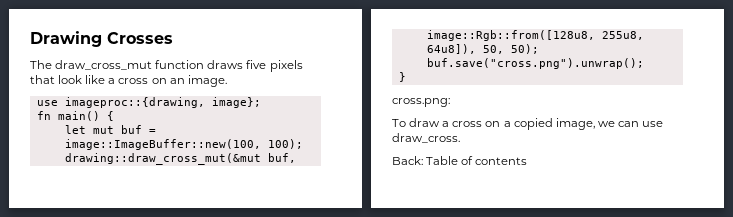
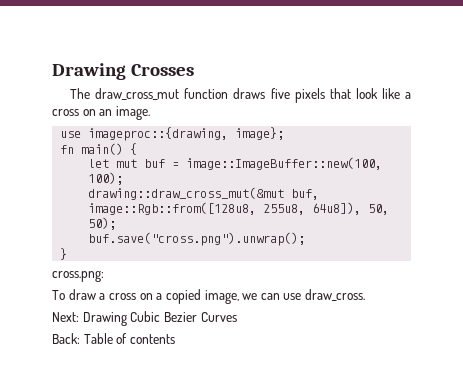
(460, 138) none -> [52,311,237,326] // Next: Drawing Cubic Bezier Curves

